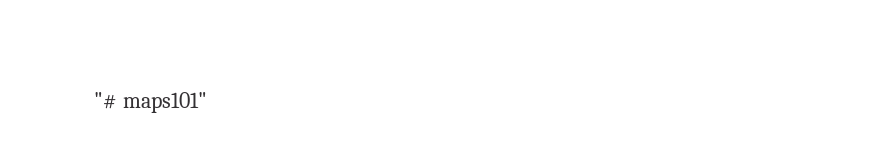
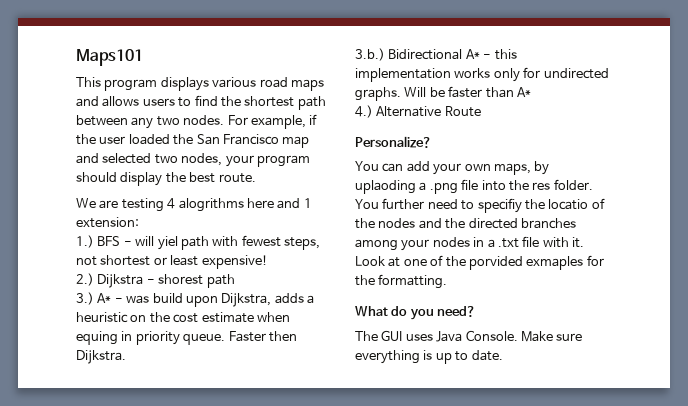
[94,92,207,113] "# maps101" -> [76,49,143,66] [76,77,324,91] [76,95,326,110] [76,114,318,129] [76,134,310,148] [76,153,310,167] [76,172,256,186] [76,198,312,212] [76,217,139,228] [76,235,320,250] [76,255,268,269] [76,273,235,288] [76,292,314,307] [76,312,290,323] [76,331,297,345] [76,350,126,364] [355,48,517,61] [355,67,609,82] [355,86,531,101] [355,105,481,118] [355,136,432,148] [355,161,550,175] [355,179,593,194] [355,198,605,213] [355,218,576,229] [355,236,584,251] [355,255,604,270] [355,274,448,289] [355,306,477,320] [355,330,583,342] [355,350,503,364] Maps101 // This program displays various road maps and allows users to find the shortest path between any two nodes. For example, if the user loaded the San Francisco map and selected two nodes, your program should display the best route. // We are testing 4 alogrithms here and 1 extension: // 1.) BFS - will yiel path with fewest steps, not shortest or least expensive! // 2.) Dijkstra - shorest path // 3.) A* - was build upon Dijkstra, adds a heuristic on the cost estimate when equing in priority queue. Faster then Dijkstra. // 3.b.) Bidirectional A* - this implementation works only for undirected graphs. Will be faster than A* // 4.) Alternative Route // Personalize? // You can add your own maps, by uplaoding a .png file into the res folder. You further need to specifiy the locatio of the nodes and the directed branches among your nodes in a .txt file with it. Look at one of the porvided exmaples for the formatting. // What do you need? // The GUI uses Java Console. Make sure everything is up to date.

